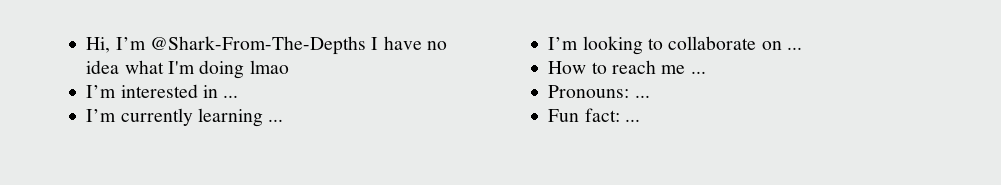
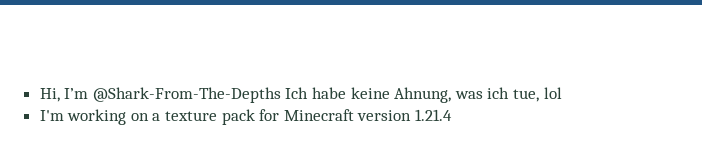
[371,36,447,50] [86,60,289,79] [86,84,239,98] [86,108,284,127] [548,36,802,55] [548,60,706,74] [548,85,650,98] [548,108,640,122] I have no idea what I'm doing lmao // I’m interested in ... // I’m currently learning ... // I’m looking to collaborate on ... // How to reach me ... // Pronouns: ... // Fun fact: ... -> [285,87,562,103] [39,109,453,125] Ich habe keine Ahnung, was ich tue, lol // I'm working on a texture pack for Minecraft version 1.21.4

